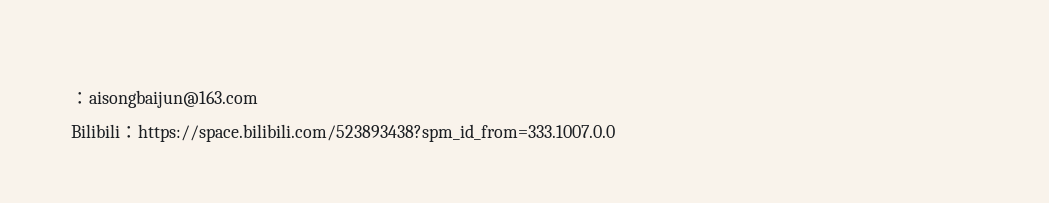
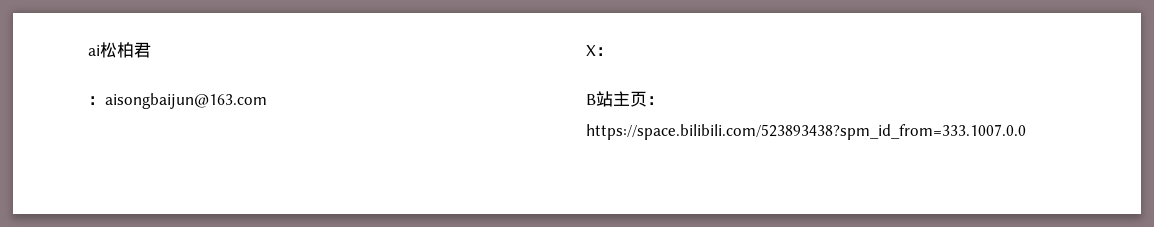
(71, 98) none -> [88,42,151,58] ai松柏君 //
[71,124,120,138] Bilibili -> [586,45,613,56] [586,91,647,107] X： // B站主页

